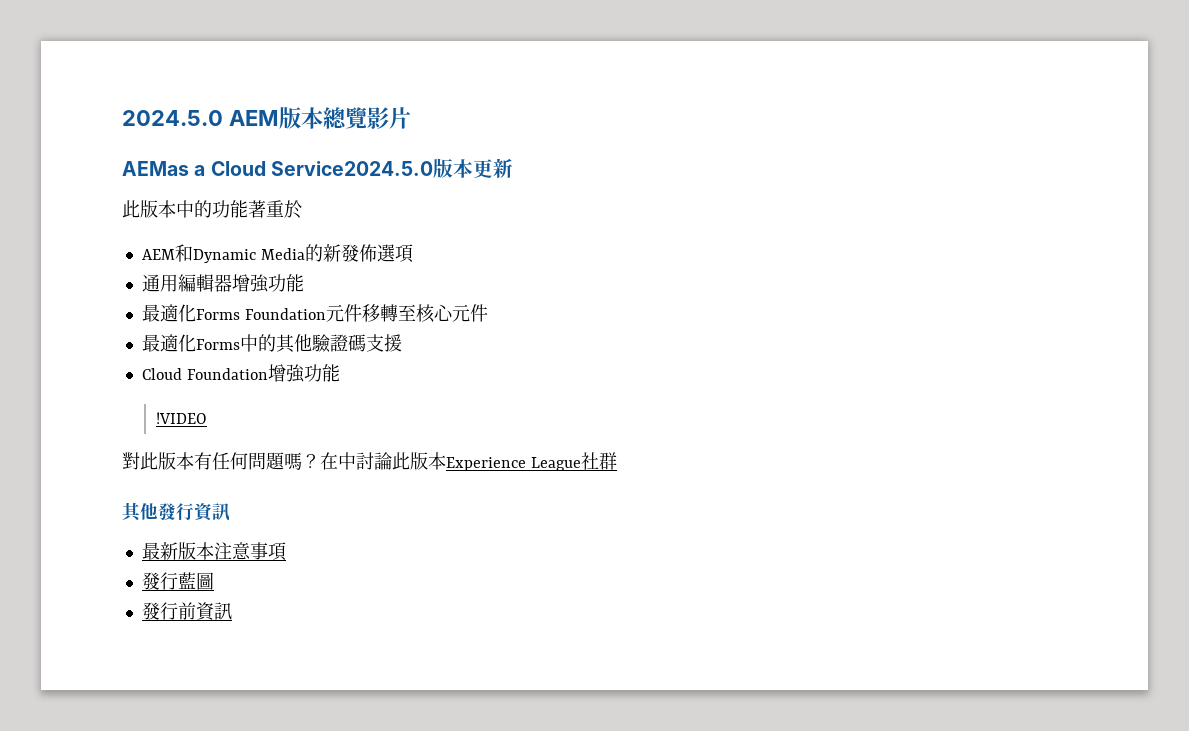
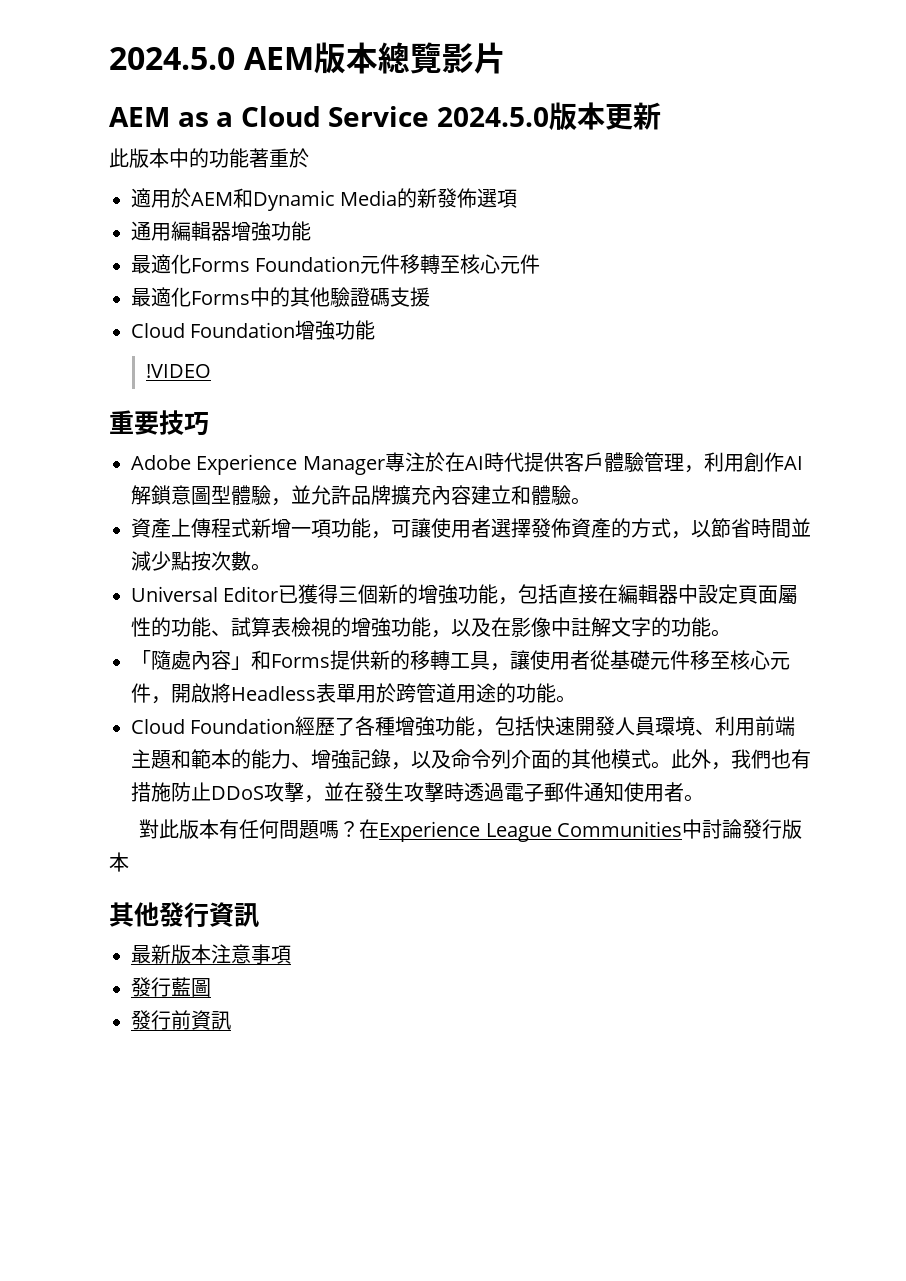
[122,161,433,176] AEMas a Cloud Service2024.5.0 -> [109,106,549,127] AEM as a Cloud Service 2024.5.0
(302, 209) none -> [131,188,191,208] 適用於
(208, 418) none -> [109,410,209,435] [131,452,803,475] [131,485,591,506] [131,518,811,539] [131,551,271,571] [131,584,799,605] [131,617,731,638] [131,650,790,671] [131,683,576,704] [131,716,796,737] [131,749,811,770] [131,782,704,803] // 重要技巧 // Adobe Experience Manager專注於在AI時代提供客戶體驗管理，利用創作AI解鎖意圖型體驗，並允許品牌擴充內容建立和體驗。 // 資產上傳程式新增一項功能，可讓使用者選擇發佈資產的方式，以節省時間並減少點按次數。 // Universal Editor已獲得三個新的增強功能，包括直接在編輯器中設定頁面屬性的功能、試算表檢視的增強功能，以及在影像中註解文字的功能。 // 「隨處內容」和Forms提供新的移轉工具，讓使用者從基礎元件移至核心元件，開啟將Headless表單用於跨管道用途的功能。 // Cloud Foundation經歷了各種增強功能，包括快速開發人員環境、利用前端主題和範本的能力、增強記錄，以及命令列介面的其他模式。此外，我們也有措施防止DDoS攻擊，並在發生攻擊時透過電子郵件通知使用者。
[338,452,617,471] 中討論此版本Experience League社群 -> [379,819,803,842] [109,852,129,872] Experience League Communities中討論發行版本

